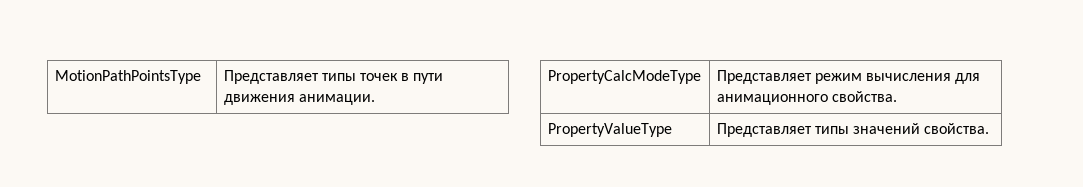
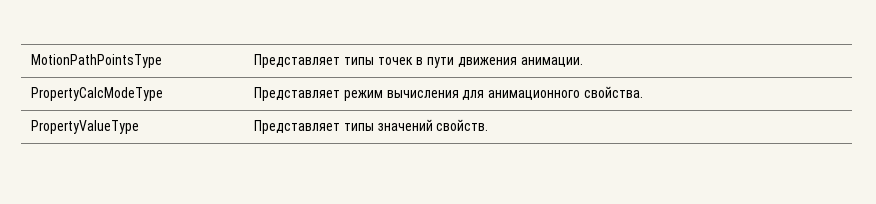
[924,123,990,134] свойства. -> [436,119,489,131] свойств.

